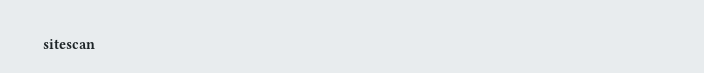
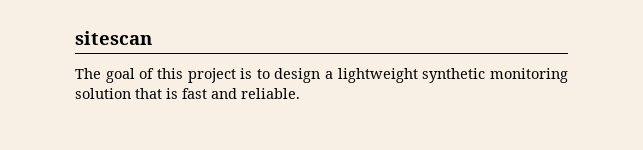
(95, 44) none -> [75,68,568,83] [75,88,300,99] // The goal of this project is to design a lightweight synthetic monitoring solution that is fast and reliable.

